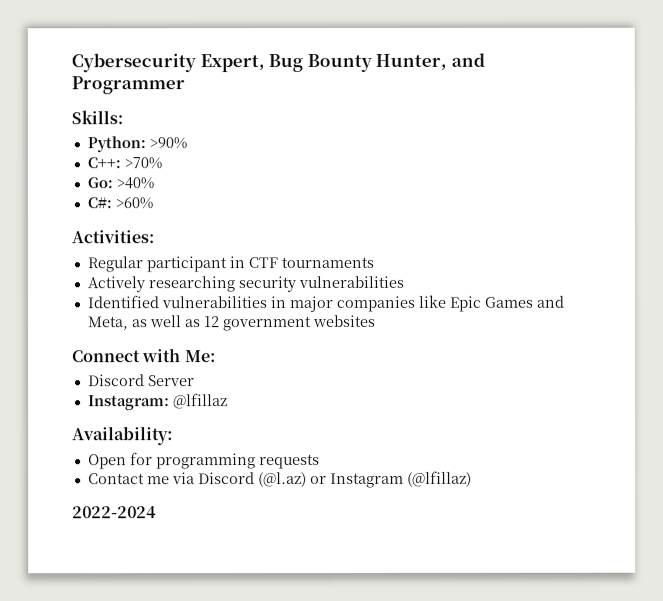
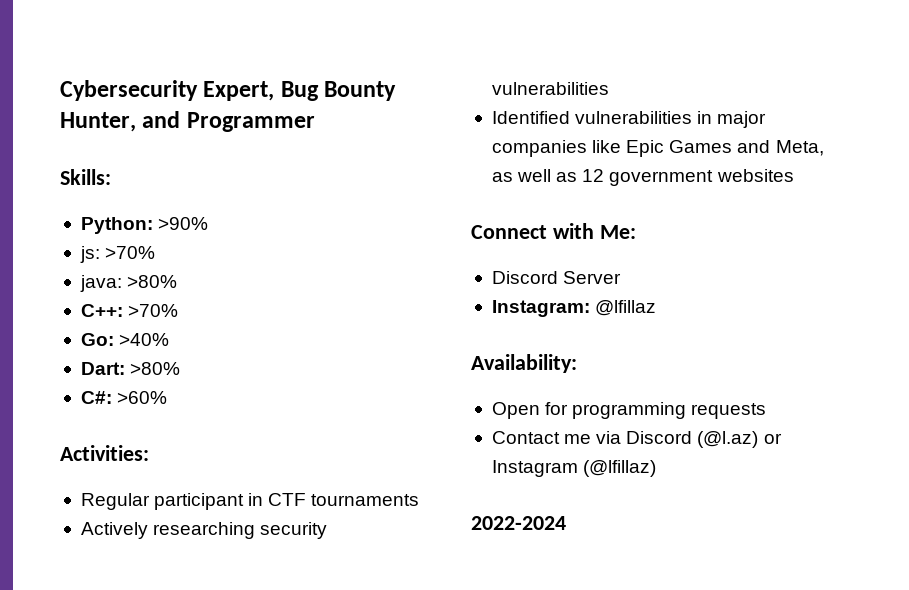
(187, 143) none -> [79,246,156,263] [79,275,178,292] // js: >70% // java: >80%
(154, 183) none -> [80,362,181,375] // Dart: >80%

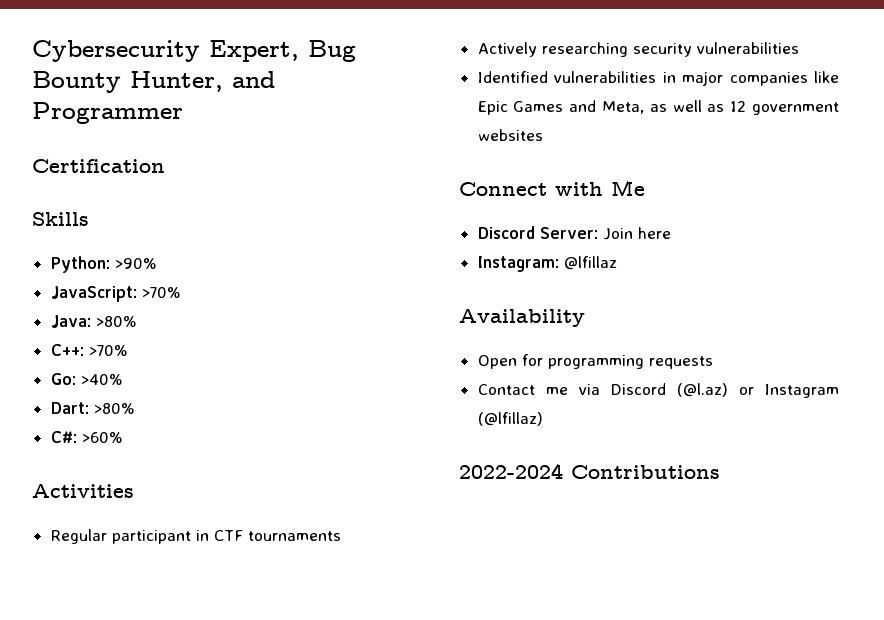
[60,169,111,185] Skills: -> [32,159,165,173] [32,212,89,226] Certification // Skills
[79,246,156,263] [79,275,122,292] js: >70% // java: -> [50,286,181,302] [50,315,91,328] JavaScript: >70% // Java:
[60,445,149,461] Activities: -> [32,484,134,498] Activities
[599,225,636,239] [491,271,622,284] Me: // Discord Server -> [611,180,645,196] [477,226,671,240] Me // Discord Server: Join here
[471,354,577,373] Availability: -> [459,309,585,327] Availability
(566, 523) none -> [571,465,720,479] Contributions

